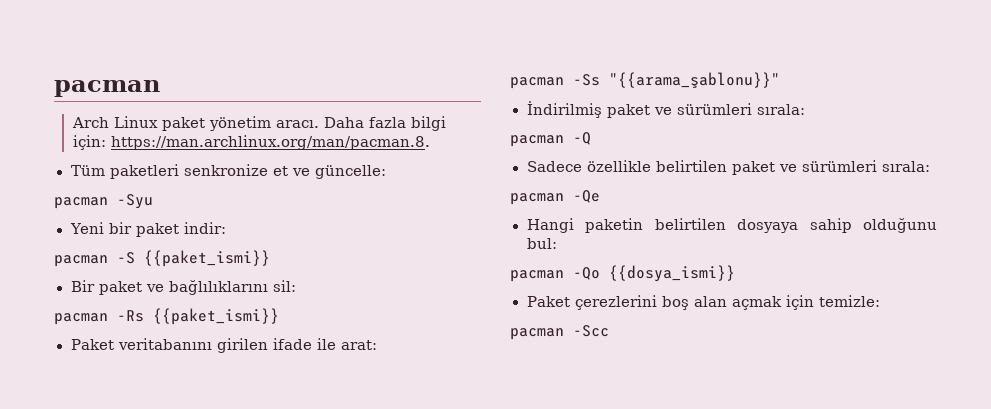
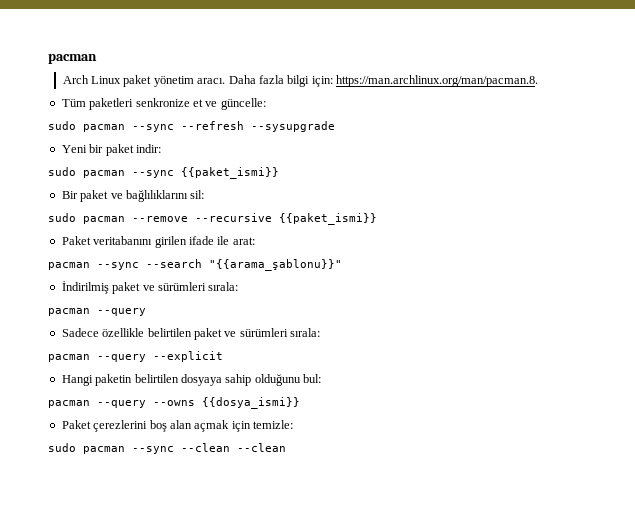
[54,194,153,209] pacman -Syu -> [48,121,335,132] sudo pacman --sync --refresh --sysupgrade
[54,252,135,267] pacman -S -> [48,167,174,178] sudo pacman --sync
[54,310,144,325] pacman -Rs -> [48,213,272,224] sudo pacman --remove --recursive
[573,74,600,86] -Ss -> [97,259,202,270] --sync --search
[573,132,591,145] -Q -> [97,308,146,316] --query
[573,190,600,203] -Qe -> [97,351,223,362] --query --explicit
[573,267,600,280] -Qo -> [97,400,195,408] --query --owns
[510,325,609,340] pacman -Scc -> [48,443,286,454] sudo pacman --sync --clean --clean

